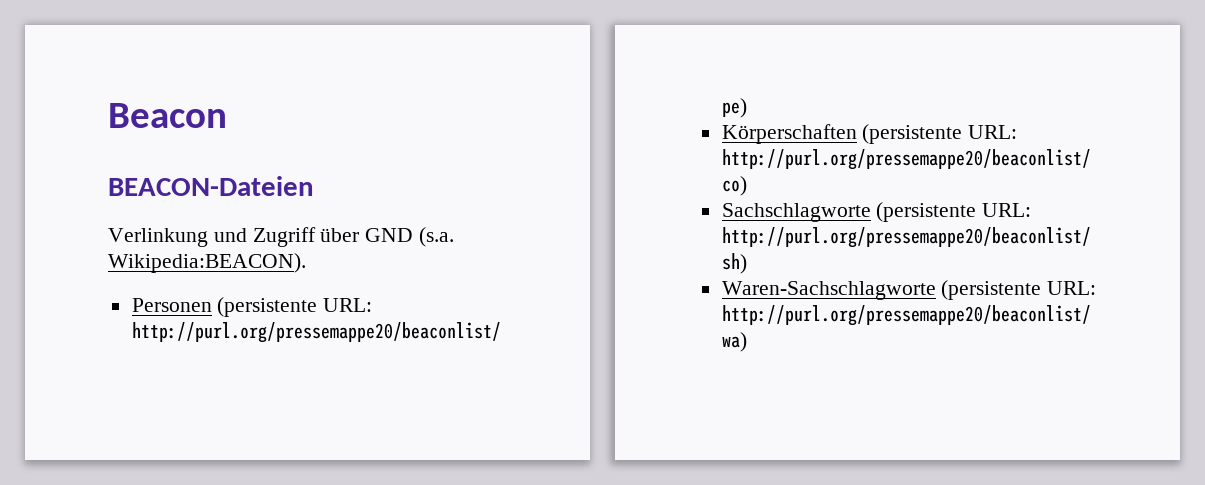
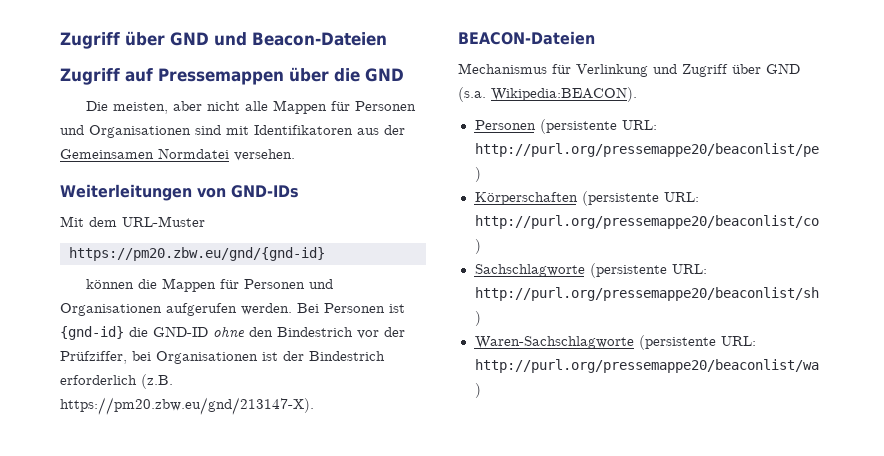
[108,103,227,128] Beacon -> [60,31,387,49] [60,67,404,85] [85,100,416,114] [60,125,405,138] [60,148,295,161] [60,184,299,201] [60,216,205,227] [69,247,325,261] [85,278,333,292] [60,303,405,316] [60,326,405,340] [60,351,385,364] [60,374,173,389] [60,397,314,415] Zugriff über GND und Beacon-Dateien // Zugriff auf Pressemappen über die GND // Die meisten, aber nicht alle Mappen für Personen und Organisationen sind mit Identifikatoren aus der Gemeinsamen Normdatei versehen. // Weiterleitungen von GND-IDs // Mit dem URL-Muster // https://pm20.zbw.eu/gnd/{gnd-id} // können die Mappen für Personen und Organisationen aufgerufen werden. Bei Personen ist {gnd-id} die GND-ID ohne den Bindestrich vor der Prüfziffer, bei Organisationen ist der Bindestrich erforderlich (z.B. https://pm20.zbw.eu/gnd/213147-X).
(314, 186) none -> [458,63,571,74] Mechanismus für

